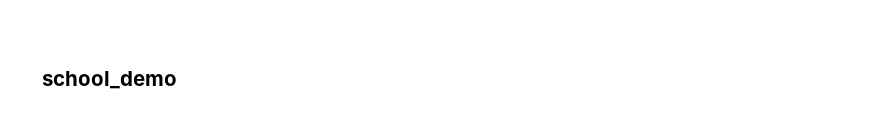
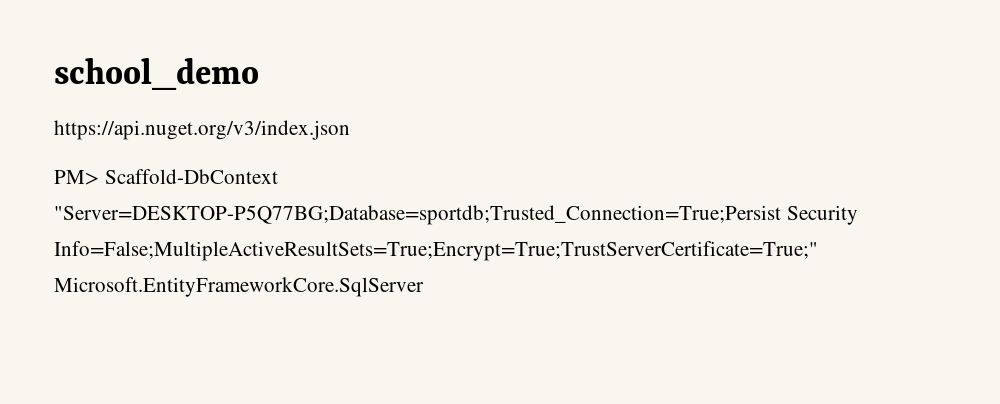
(177, 80) none -> [54,120,350,140] [54,169,278,185] [54,205,858,225] [54,241,818,261] [54,277,424,297] // https://api.nuget.org/v3/index.json // PM> Scaffold-DbContext "Server=DESKTOP-P5Q77BG;Database=sportdb;Trusted_Connection=True;Persist Security Info=False;MultipleActiveResultSets=True;Encrypt=True;TrustServerCertificate=True;" Microsoft.EntityFrameworkCore.SqlServer

